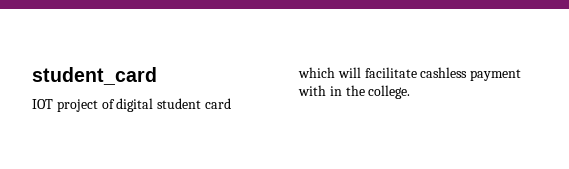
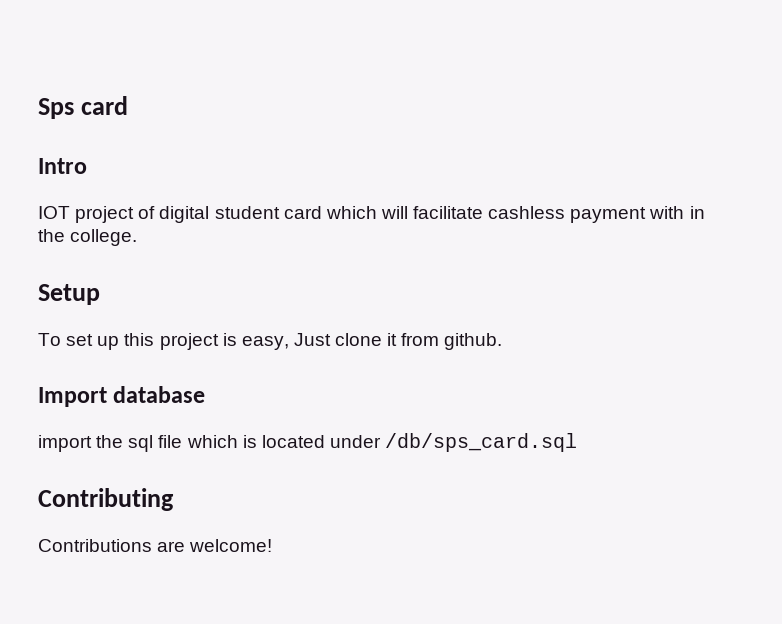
[32,67,157,85] student_card -> [38,96,128,119] [38,158,87,174] Sps card // Intro
(411, 92) none -> [38,284,100,305] [38,333,503,350] [38,386,206,407] [38,433,578,452] [38,488,174,511] [38,539,273,552] // Setup // To set up this project is easy, Just clone it from github. // Import database // import the sql file which is located under /db/sps_card.sql // Contributing // Contributions are welcome!

